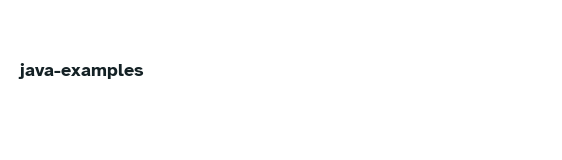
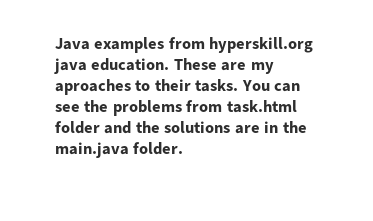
[18,63,144,79] java-examples -> [55,37,314,53] [54,58,274,74] [55,79,301,95] [55,100,297,116] [55,121,307,134] [55,142,184,158] Java examples from hyperskill.org java education. These are my aproaches to their tasks. You can see the problems from task.html folder and the solutions are in the main.java folder.

